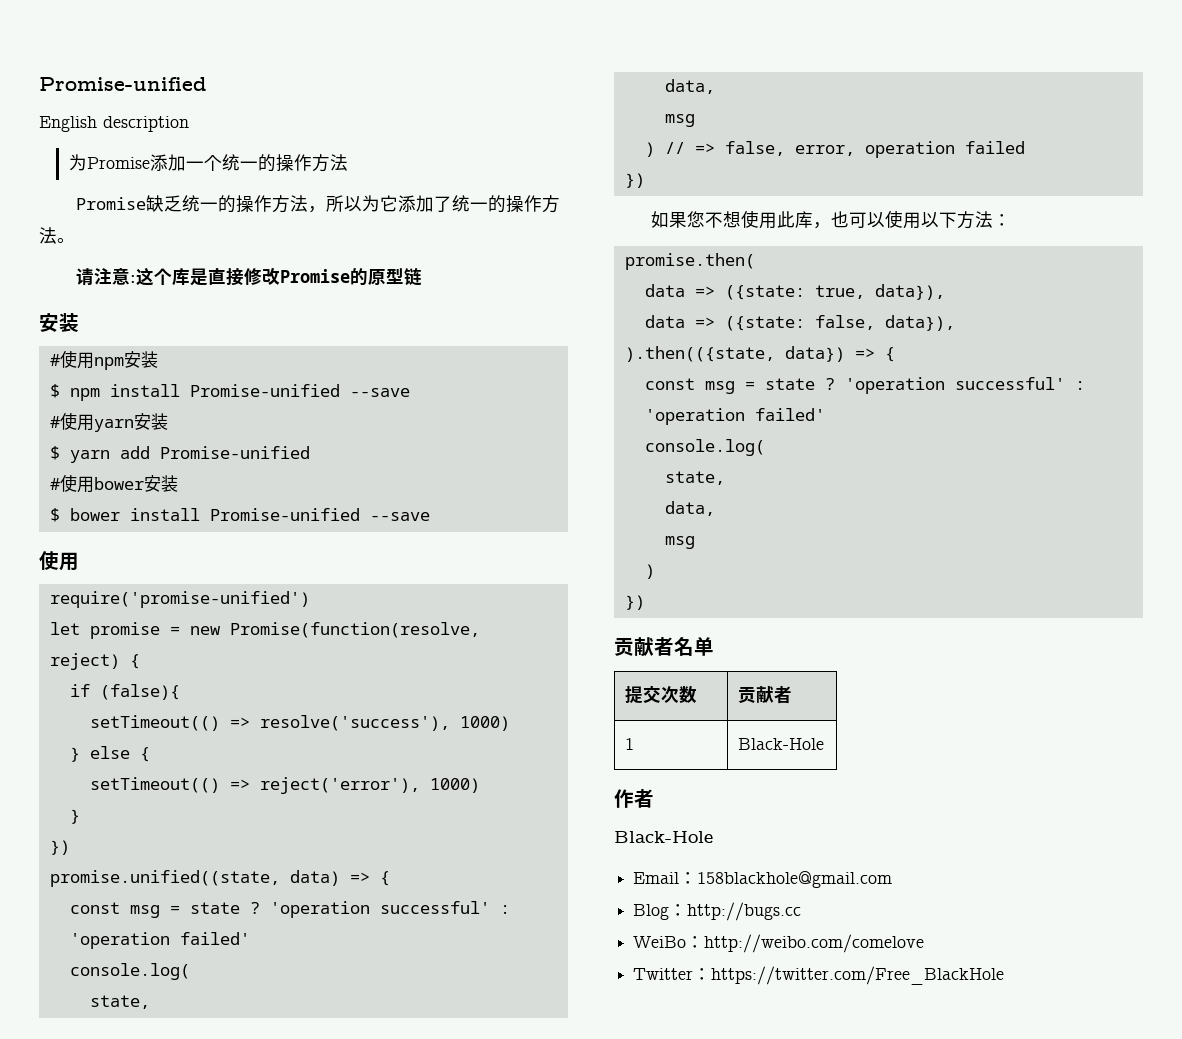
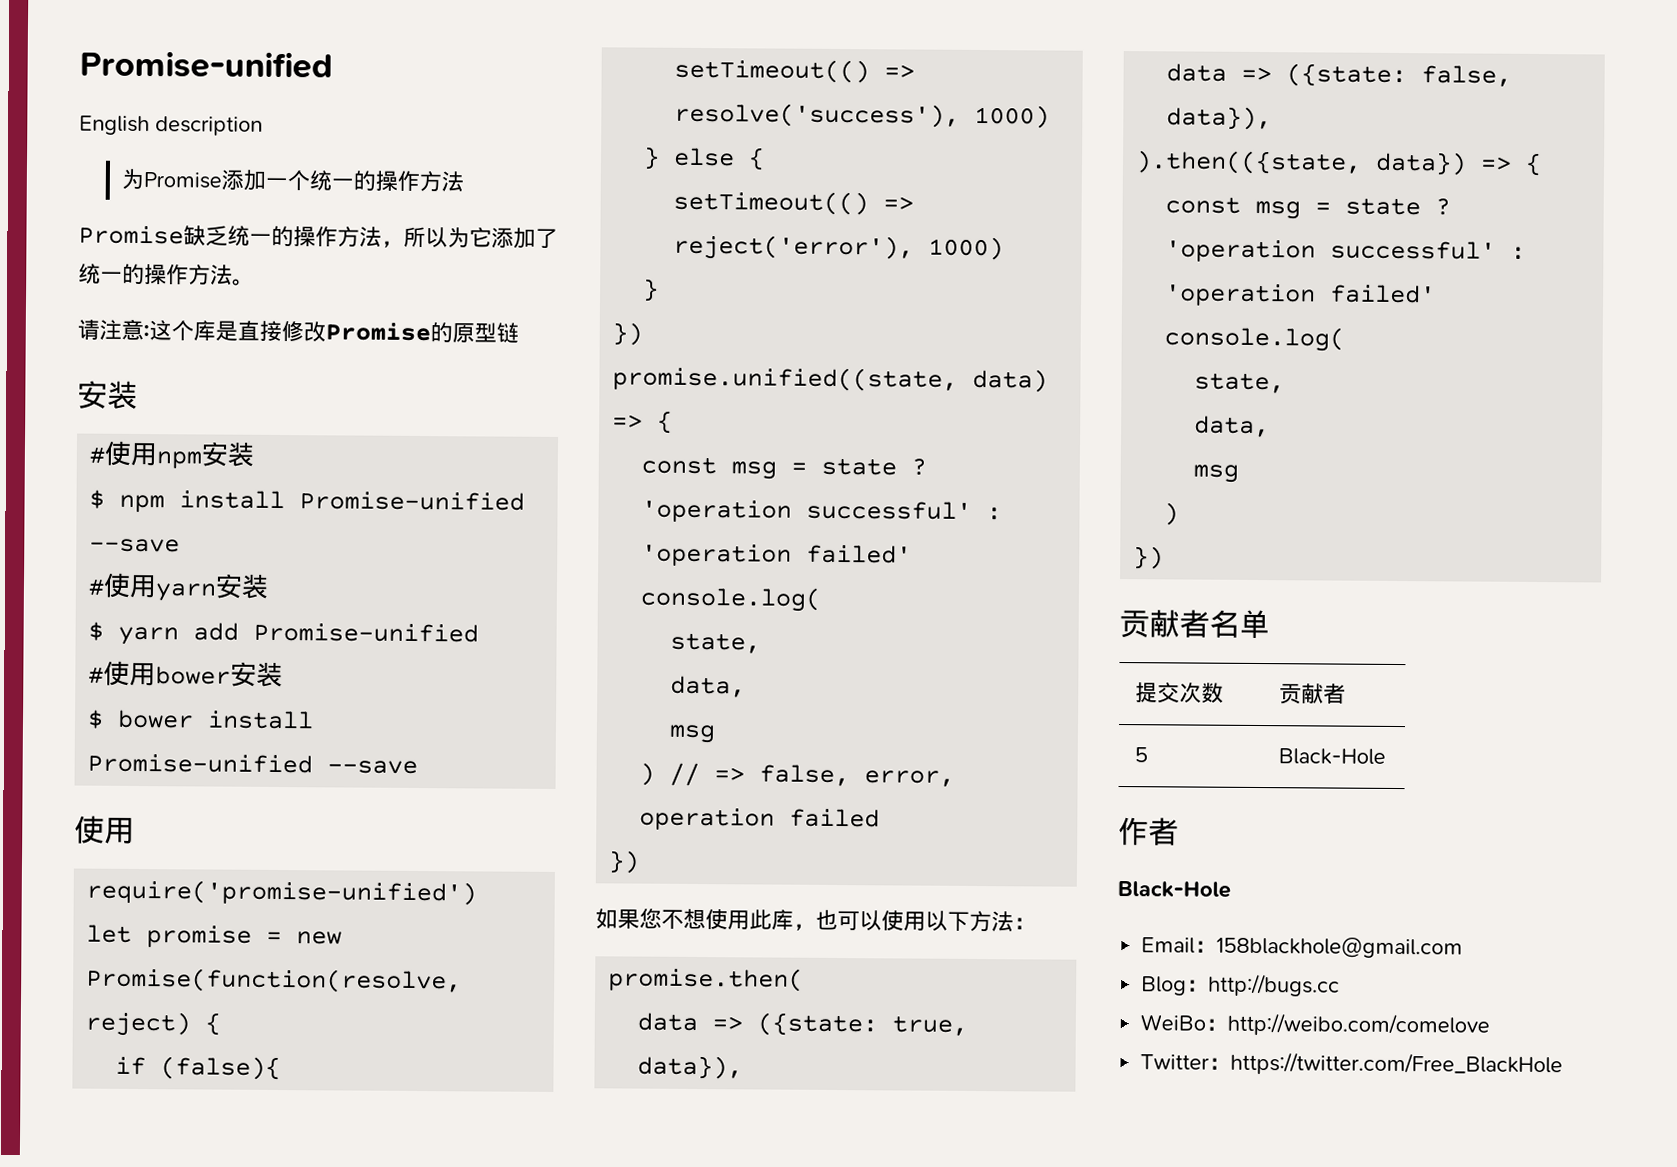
[624,738,634,750] 1 -> [1134,747,1149,763] 5

